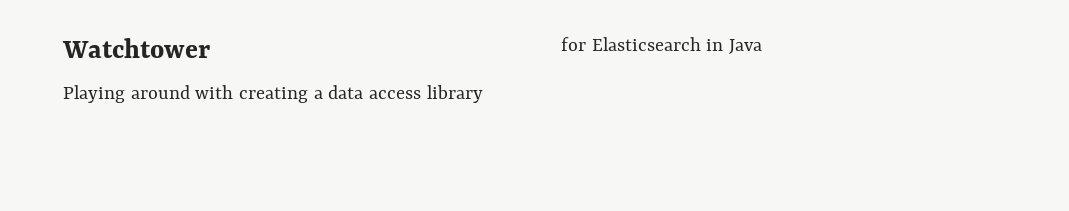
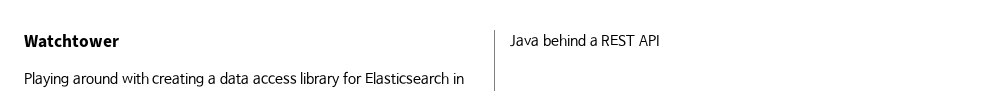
(763, 46) none -> [542,34,660,47] behind a REST API

